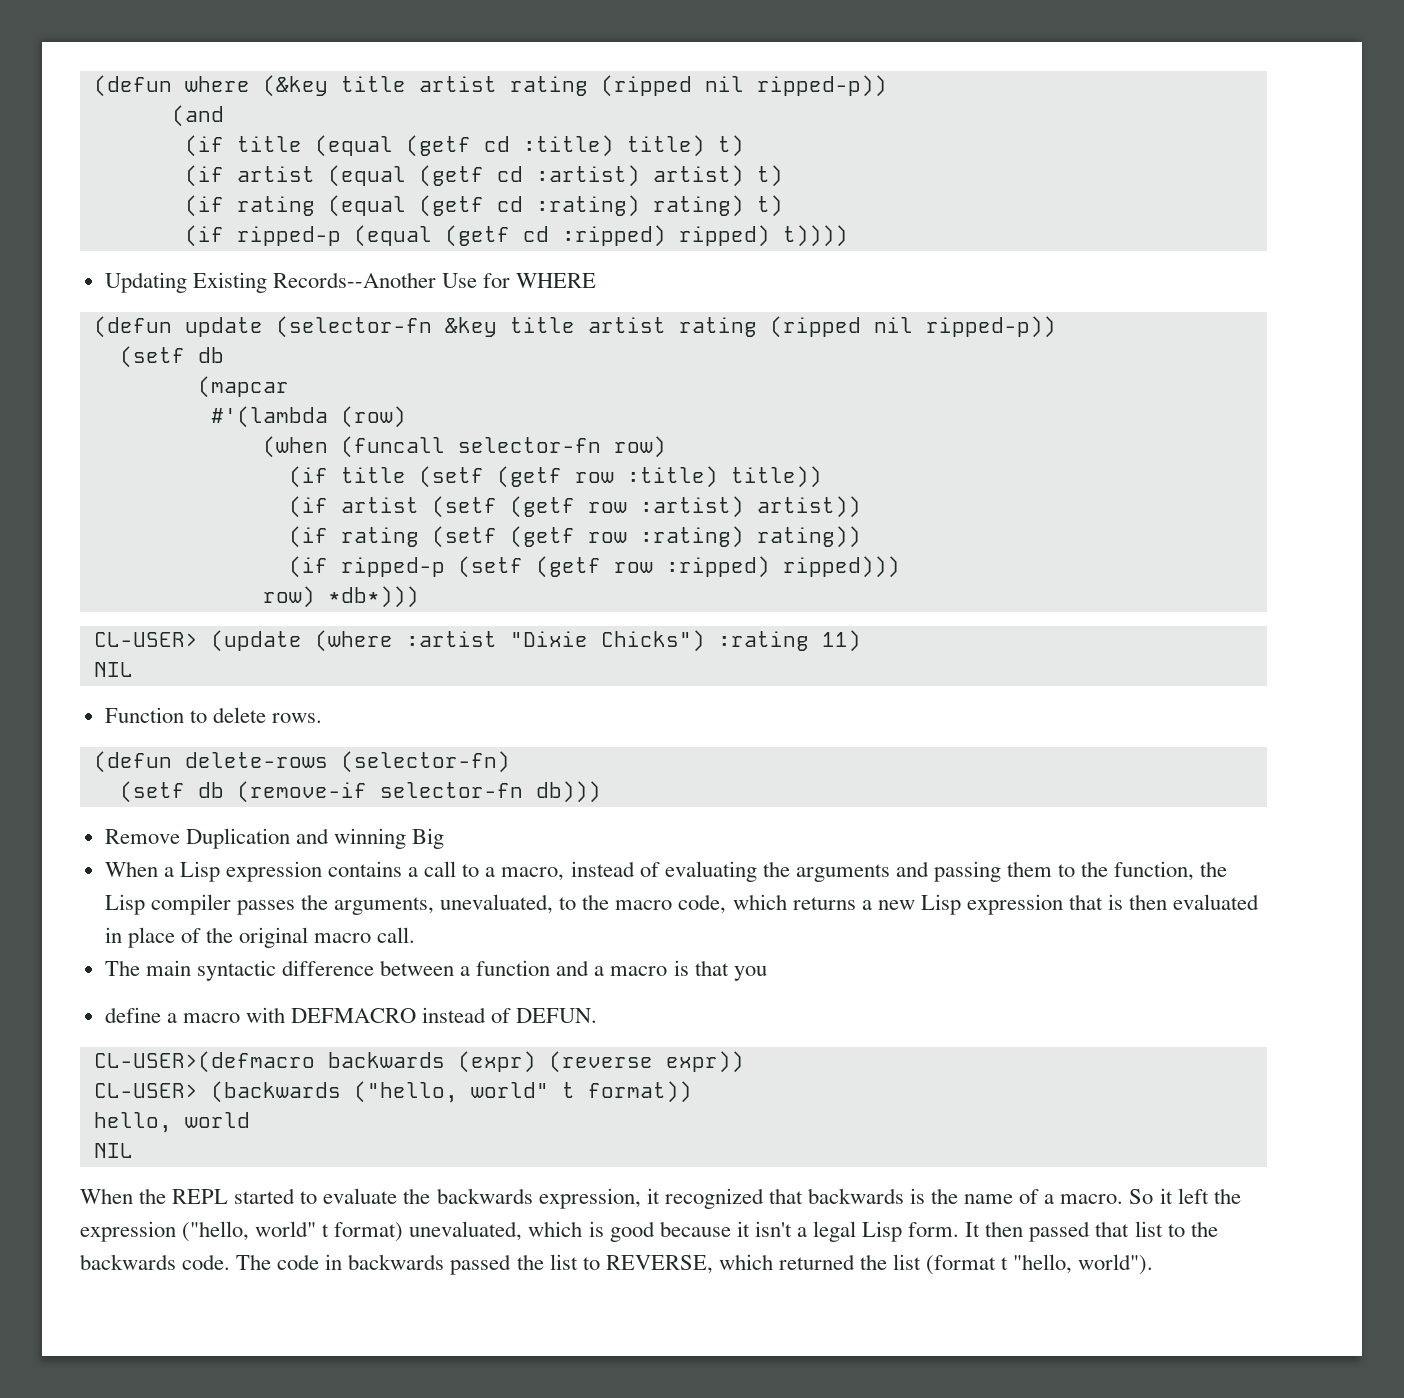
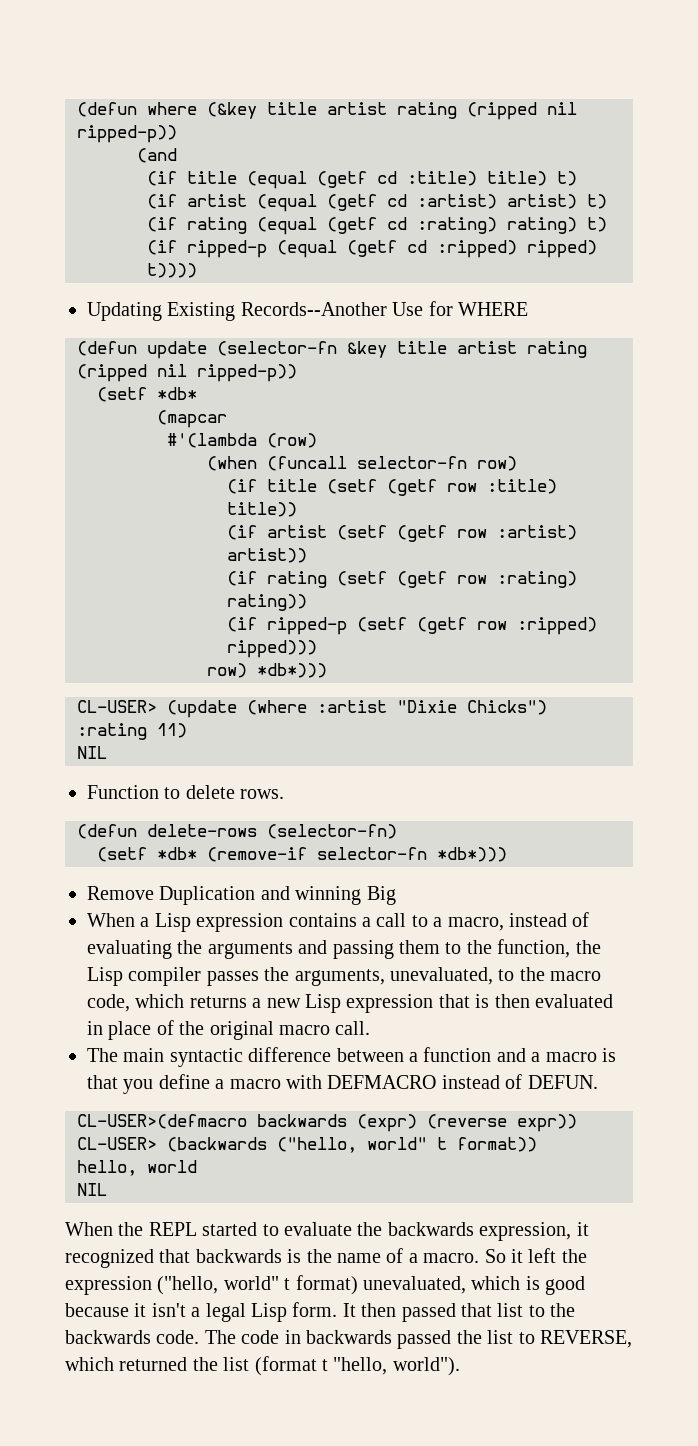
[197,347,224,363] db -> [157,387,197,400] *db*
[197,782,224,798] db -> [157,847,197,860] *db*
[535,781,601,803] db))) -> [437,847,507,862] *db*)))
(767, 973) // -> (154, 1086) none

